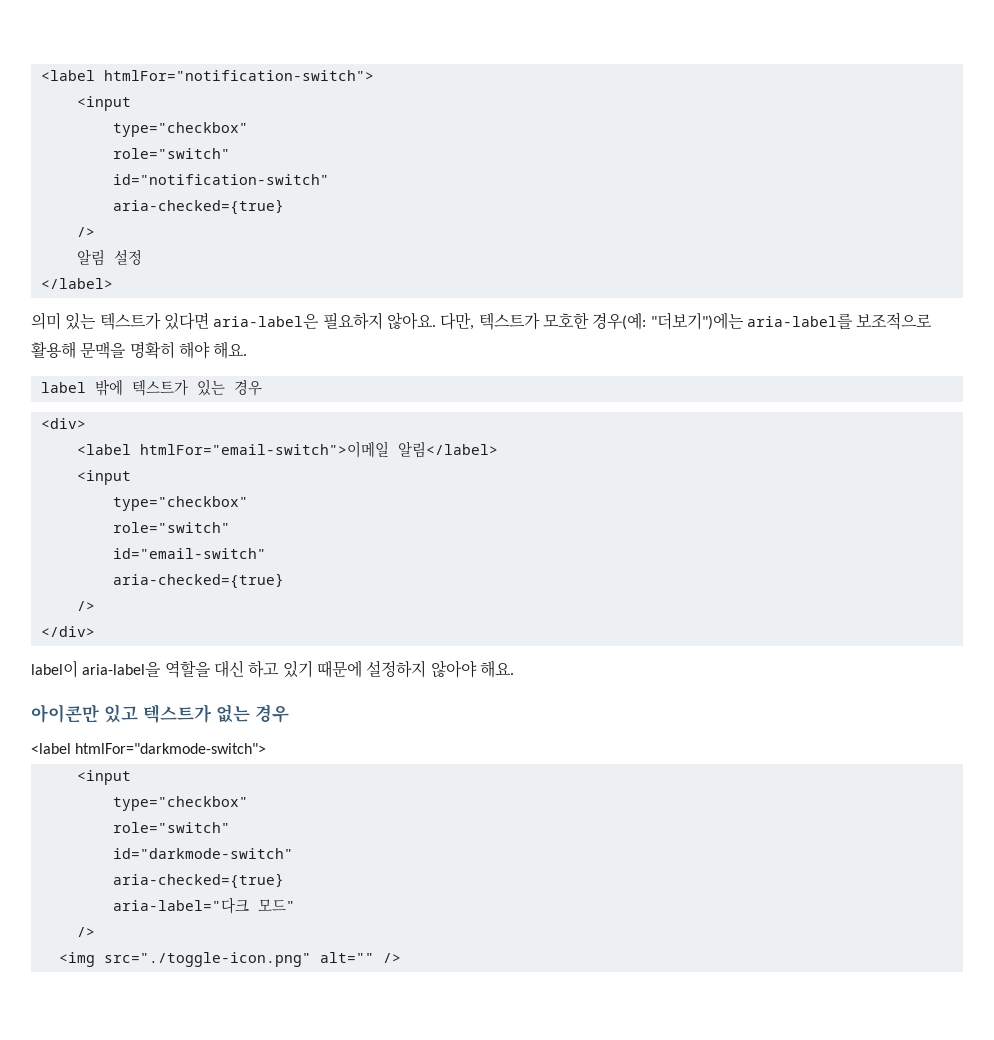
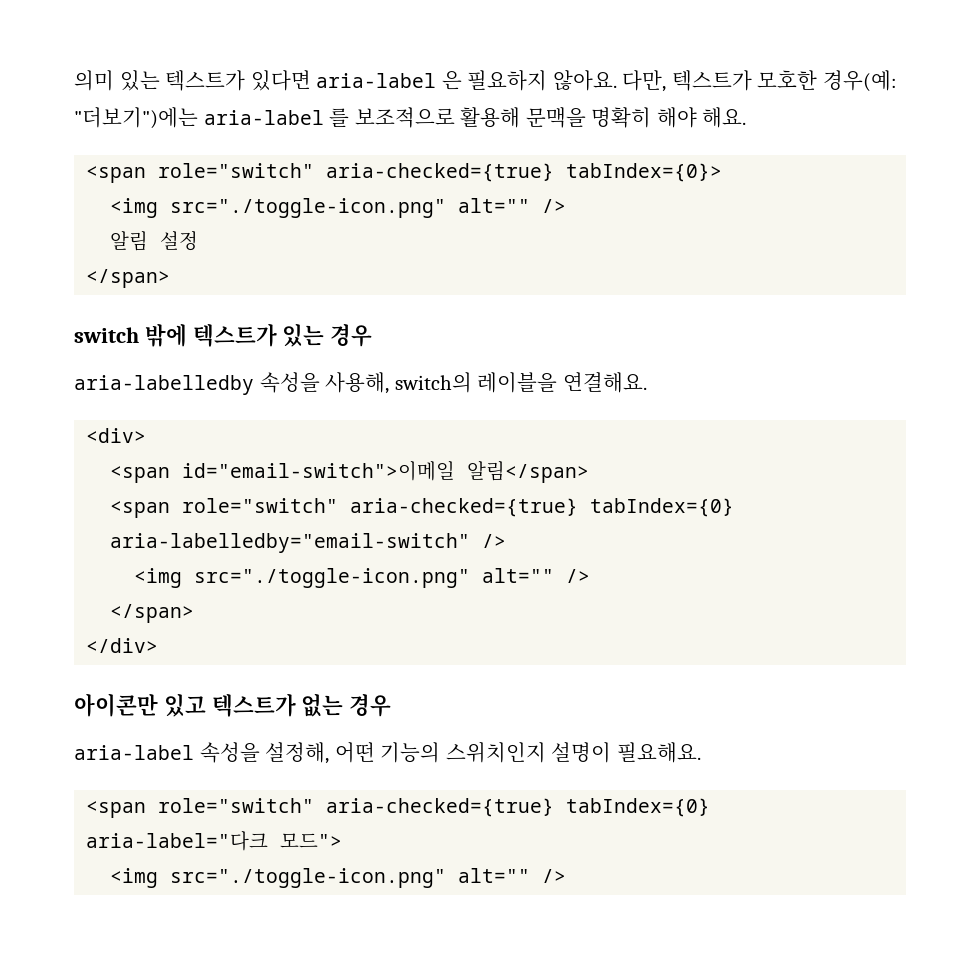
[40,70,374,81] [76,96,131,111] [112,122,248,137] [112,148,230,159] [112,174,329,185] [112,199,284,215] [76,227,95,237] [76,249,142,266] [40,278,113,289] <label htmlFor="notification-switch"> // <input // type="checkbox" // role="switch" // id="notification-switch" // aria-checked={true} // /> // 알림 설정 // </label> // -> (74, 80) none
[213,314,320,329] aria-label은 -> [316,71,462,90] aria-label 은
[746,314,853,329] aria-label를 -> [203,108,350,127] aria-label 를
[40,379,262,396] [40,418,86,429] [76,441,498,458] [76,470,131,485] [112,496,248,511] [112,522,230,533] [112,548,266,559] [112,573,284,589] [76,601,95,611] [40,626,95,637] [31,660,514,678] label 밖에 텍스트가 있는 경우 // <div> // <label htmlFor="email-switch">이메일 알림</label> // <input // type="checkbox" // role="switch" // id="email-switch" // aria-checked={true} // /> // </div> // label이 aria-label을 역할을 대신 하고 있기 때문에 설정하지 않아야 해요. -> [86,163,723,183] [110,198,567,218] [110,231,199,251] [86,269,171,288] [74,323,373,347] [74,372,647,395] [86,428,147,443] [110,461,590,483] [110,498,735,518] [110,533,507,553] [134,568,591,588] [110,604,195,623] [86,638,159,653] <span role="switch" aria-checked={true} tabIndex={0}> // <img src="./toggle-icon.png" alt="" /> // 알림 설정 // </span> // switch 밖에 텍스트가 있는 경우 // aria-labelledby 속성을 사용해, switch의 레이블을 연결해요. // <div> // <span id="email-switch">이메일 알림</span> // <span role="switch" aria-checked={true} tabIndex={0} aria-labelledby="email-switch" /> // <img src="./toggle-icon.png" alt="" /> // </span> // </div>
[31,743,267,754] [76,770,131,785] [112,796,248,811] [112,822,230,833] [112,848,293,859] [112,873,284,889] [112,897,295,914] [76,927,95,937] <label htmlFor="darkmode-switch"> // <input // type="checkbox" // role="switch" // id="darkmode-switch" // aria-checked={true} // aria-label="다크 모드" // /> -> [74,742,701,764] [86,798,711,818] [86,831,343,851] aria-label 속성을 설정해, 어떤 기능의 스위치인지 설명이 필요해요. // <span role="switch" aria-checked={true} tabIndex={0} aria-label="다크 모드">

